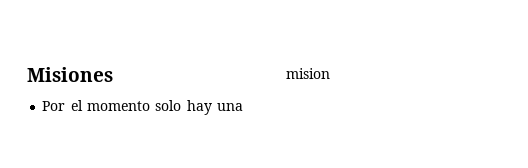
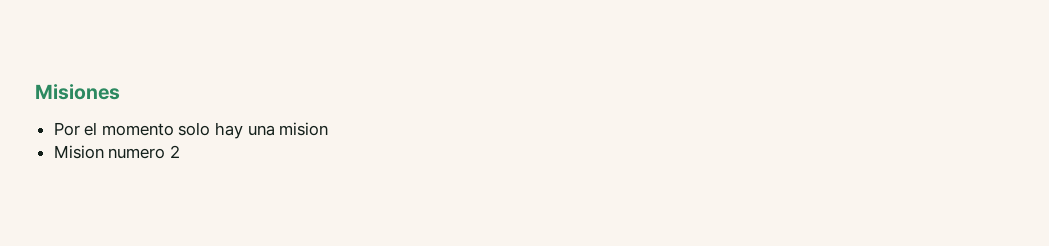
(331, 73) none -> [53,145,180,159] // Mision numero 2

